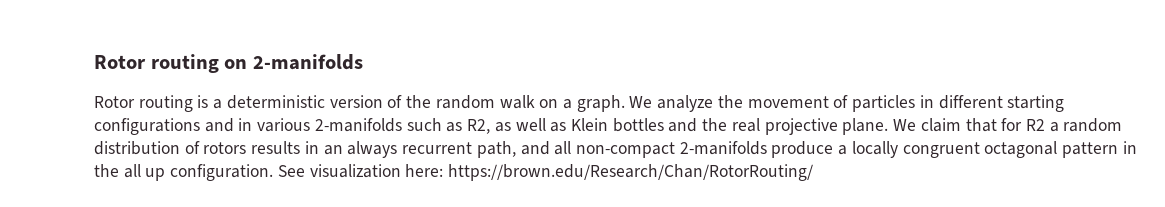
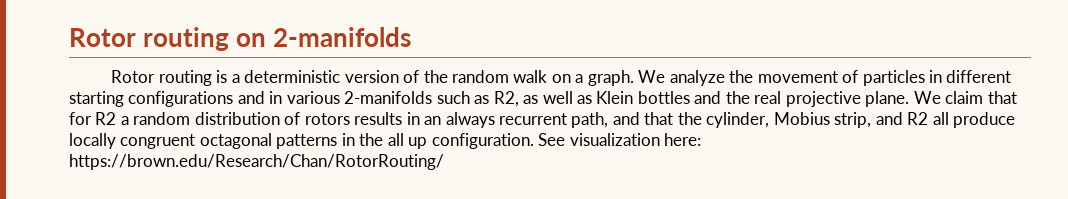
[554,141,848,158] all non-compact 2-manifolds produce a -> [644,112,1016,128] that the cylinder, Mobius strip, and R2 all produce
[1062,142,1119,158] pattern -> [276,134,338,149] patterns

